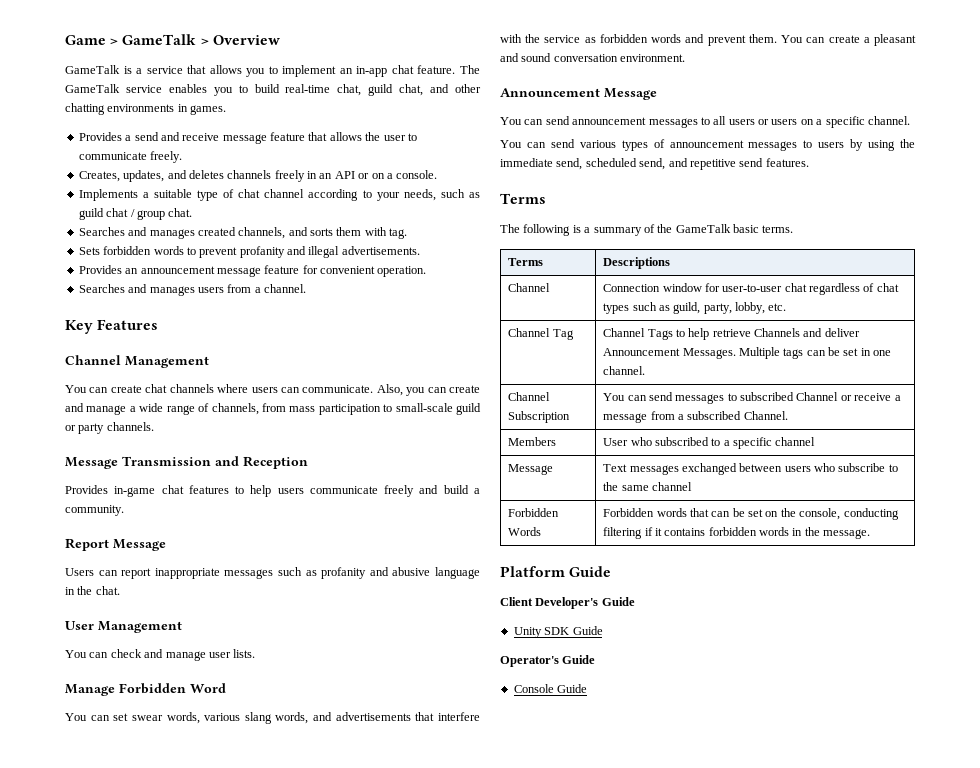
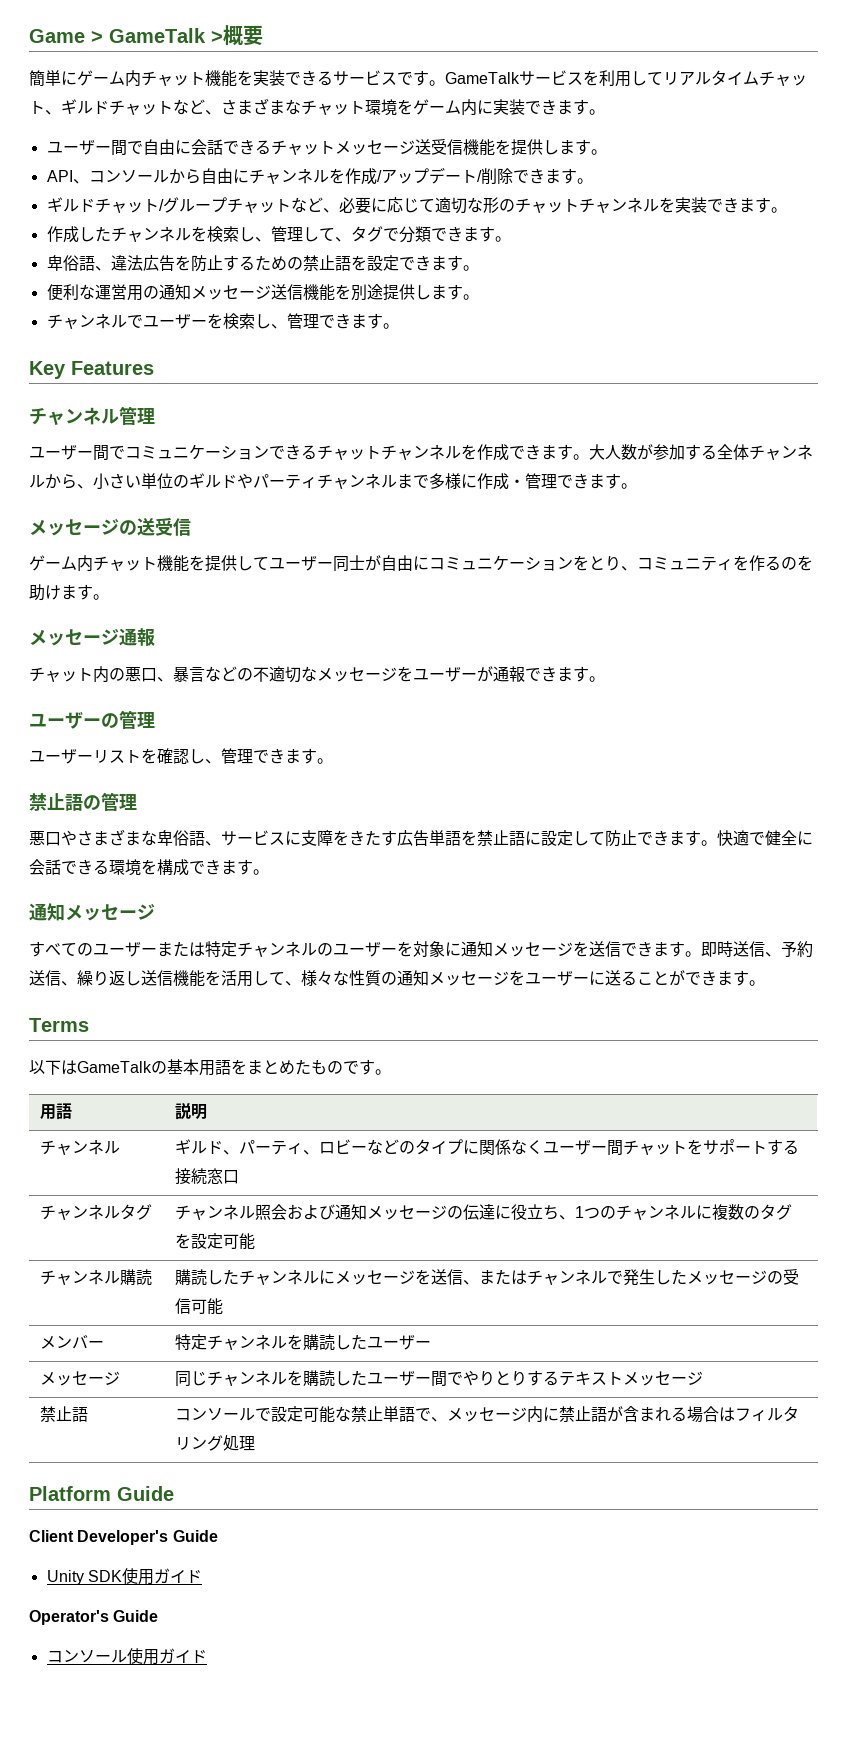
[212,35,280,45] [65,65,481,77] [65,84,482,96] [65,103,227,115] [78,132,417,144] [78,151,183,163] [78,170,438,182] [78,189,481,201] [78,208,193,220] [78,227,408,239] [78,246,420,258] [78,265,427,277] [78,284,306,296] [65,319,159,334] [65,355,209,368] [65,384,481,396] [65,403,482,415] [65,422,154,434] [65,456,308,469] [65,485,480,497] [65,505,124,516] [65,538,166,551] [65,567,481,579] [65,586,120,595] [65,621,182,633] [65,649,256,661] [65,683,226,696] [65,712,480,724] [500,34,916,46] [500,53,686,62] [500,88,657,100] [500,116,910,128] [500,139,915,151] [500,158,809,170] [500,193,546,204] [500,224,794,236] [508,258,544,266] [603,257,671,269] [508,283,551,292] [603,283,899,295] [603,302,787,314] [508,328,574,340] [603,328,860,340] [603,347,892,359] [603,366,646,375] [508,392,551,401] [508,411,571,423] [603,392,901,404] [603,411,788,423] [508,437,557,446] [603,437,816,449] [508,464,554,475] [603,463,898,475] [603,482,692,491] [508,508,560,517] [508,527,542,536] [603,508,899,520] [603,527,871,539] Overview // GameTalk is a service that allows you to implement an in-app chat feature. The GameTalk service enables you to build real-time chat, guild chat, and other chatting environments in games. // Provides a send and receive message feature that allows the user to communicate freely. // Creates, updates, and deletes channels freely in an API or on a console. // Implements a suitable type of chat channel according to your needs, such as guild chat / group chat. // Searches and manages created channels, and sorts them with tag. // Sets forbidden words to prevent profanity and illegal advertisements. // Provides an announcement message feature for convenient operation. // Searches and manages users from a channel. // Key Features // Channel Management // You can create chat channels where users can communicate. Also, you can create and manage a wide range of channels, from mass participation to small-scale guild or party channels. // Message Transmission and Reception // Provides in-game chat features to help users communicate freely and build a community. // Report Message // Users can report inappropriate messages such as profanity and abusive language in the chat. // User Management // You can check and manage user lists. // Manage Forbidden Word // You can set swear words, various slang words, and advertisements that interfere with the service as forbidden words and prevent them. You can create a pleasant and sound conversation environment. // Announcement Message // You can send announcement messages to all users or users on a specific channel. // You can send various types of announcement messages to users by using the immediate send, scheduled send, and repetitive send features. // Terms // The following is a summary of the GameTalk basic terms. // Terms | Descriptions // Channel | Connection window for user-to-user chat regardless of chat types such as guild, party, lobby, etc. // Channel Tag | Channel Tags to help retrieve Channels and deliver Announcement Messages. Multiple tags can be set in one channel. // Channel Subscription | You can send messages to subscribed Channel or receive a message from a subscribed Channel. // Members | User who subscribed to a specific channel // Message | Text messages exchanged between users who subscribe to the same channel // Forbidden Words | Forbidden words that can be set on the console, conducting filtering if it contains forbidden words in the message. -> [223,25,263,46] [29,70,807,87] [29,98,605,116] [46,139,607,156] [46,167,593,185] [46,197,787,214] [46,226,511,243] [46,255,479,272] [46,284,479,301] [46,313,399,329] [29,361,154,379] [29,406,155,426] [29,444,813,461] [29,473,637,490] [29,517,191,536] [29,555,813,572] [29,584,109,601] [29,628,155,646] [29,666,605,683] [29,710,155,730] [29,748,333,764] [29,792,137,812] [29,829,813,847] [29,859,269,876] [29,903,155,921] [29,941,813,958] [29,970,765,987] [29,1018,89,1032] [29,1059,391,1076] [40,1103,73,1120] [175,1102,208,1120] [40,1139,121,1155] [175,1139,800,1156] [175,1168,240,1185] [40,1204,153,1220] [175,1204,793,1220] [175,1233,256,1250] [40,1269,153,1285] [175,1269,800,1286] [175,1298,224,1315] [40,1335,105,1349] [175,1334,432,1350] [40,1371,121,1386] [175,1370,704,1387] [40,1406,89,1422] [175,1406,800,1423] [175,1435,256,1451] 概要 // 簡単にゲーム内チャット機能を実装できるサービスです。GameTalkサービスを利用してリアルタイムチャット、ギルドチャットなど、さまざまなチャット環境をゲーム内に実装できます。 // ユーザー間で自由に会話できるチャットメッセージ送受信機能を提供します。 // API、コンソールから自由にチャンネルを作成/アップデート/削除できます。 // ギルドチャット/グループチャットなど、必要に応じて適切な形のチャットチャンネルを実装できます。 // 作成したチャンネルを検索し、管理して、タグで分類できます。 // 卑俗語、違法広告を防止するための禁止語を設定できます。 // 便利な運営用の通知メッセージ送信機能を別途提供します。 // チャンネルでユーザーを検索し、管理できます。 // Key Features // チャンネル管理 // ユーザー間でコミュニケーションできるチャットチャンネルを作成できます。大人数が参加する全体チャンネルから、小さい単位のギルドやパーティチャンネルまで多様に作成・管理できます。 // メッセージの送受信 // ゲーム内チャット機能を提供してユーザー同士が自由にコミュニケーションをとり、コミュニティを作るのを助けます。 // メッセージ通報 // チャット内の悪口、暴言などの不適切なメッセージをユーザーが通報できます。 // ユーザーの管理 // ユーザーリストを確認し、管理できます。 // 禁止語の管理 // 悪口やさまざまな卑俗語、サービスに支障をきたす広告単語を禁止語に設定して防止できます。快適で健全に会話できる環境を構成できます。 // 通知メッセージ // すべてのユーザーまたは特定チャンネルのユーザーを対象に通知メッセージを送信できます。即時送信、予約送信、繰り返し送信機能を活用して、様々な性質の通知メッセージをユーザーに送ることができます。 // Terms // 以下はGameTalkの基本用語をまとめたものです。 // 用語 | 説明 // チャンネル | ギルド、パーティ、ロビーなどのタイプに関係なくユーザー間チャットをサポートする接続窓口 // チャンネルタグ | チャンネル照会および通知メッセージの伝達に役立ち、1つのチャンネルに複数のタグを設定可能 // チャンネル購読 | 購読したチャンネルにメッセージを送信、またはチャンネルで発生したメッセージの受信可能 // メンバー | 特定チャンネルを購読したユーザー // メッセージ | 同じチャンネルを購読したユーザー間でやりとりするテキストメッセージ // 禁止語 | コンソールで設定可能な禁止単語で、メッセージ内に禁止語が含まれる場合はフィルタリング処理
[572,626,603,635] Guide -> [121,1568,202,1585] 使用ガイド
[513,684,588,693] Console Guide -> [46,1648,207,1665] コンソール使用ガイド

